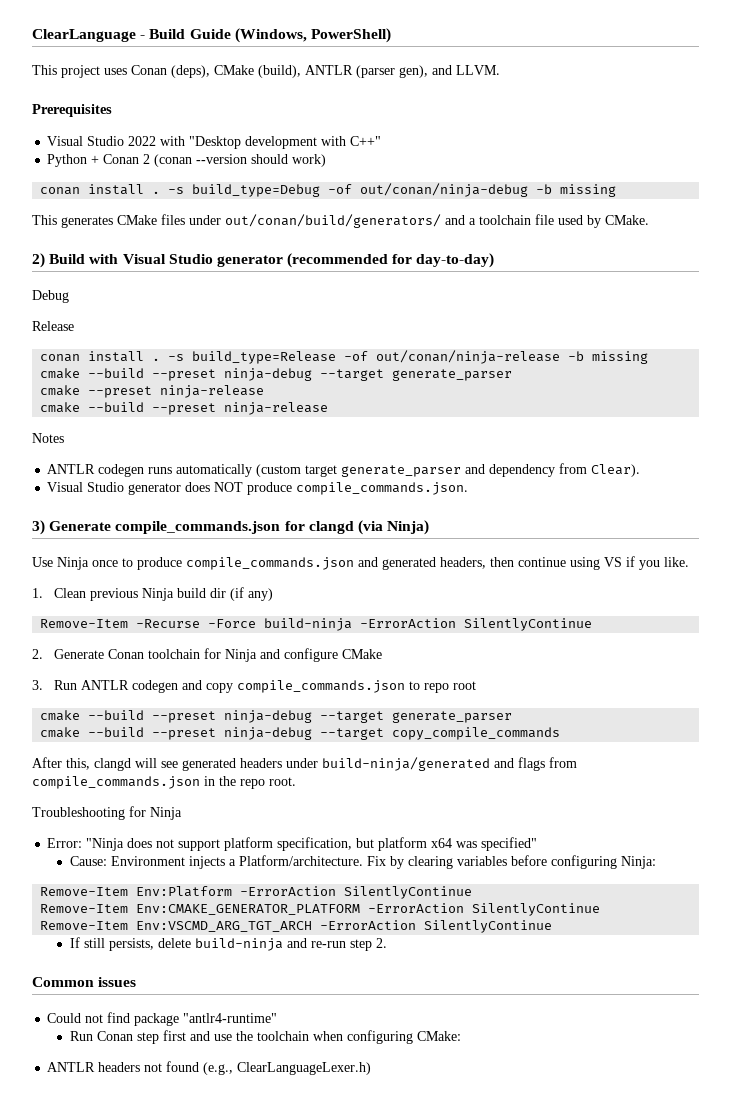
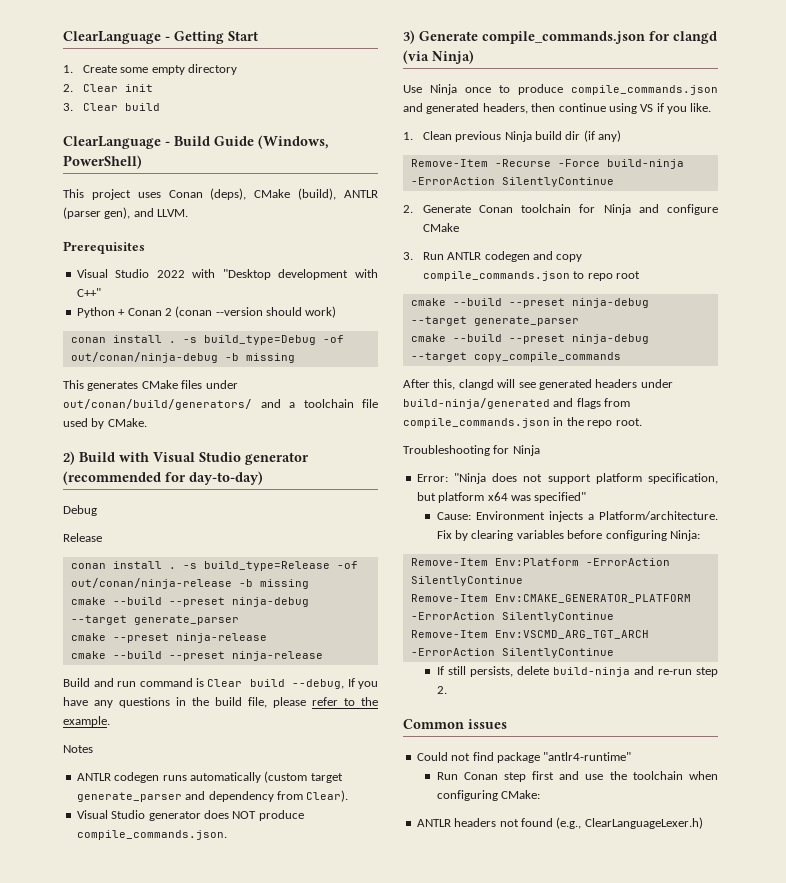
[32,29,146,42] ClearLanguage - -> [63,31,258,44] [63,64,237,75] [63,84,153,92] [63,103,160,111] [63,136,170,149] ClearLanguage - Getting Start // 1. Create some empty directory // 2. Clear init // 3. Clear build // ClearLanguage -
(329, 408) none -> [63,678,378,689] [63,697,378,708] [63,716,110,727] // Build and run command is Clear build --debug, If you have any questions in the build file, please refer to the example.

